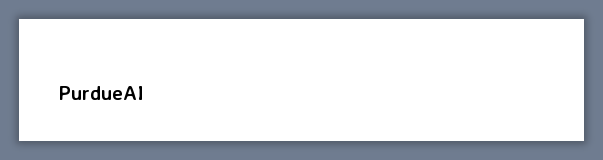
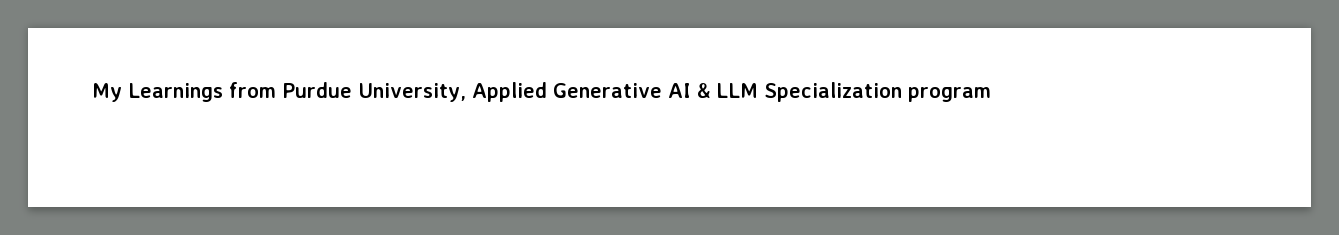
[58,86,144,100] PurdueAI -> [92,82,991,102] My Learnings from Purdue University, Applied Generative AI & LLM Specialization program

